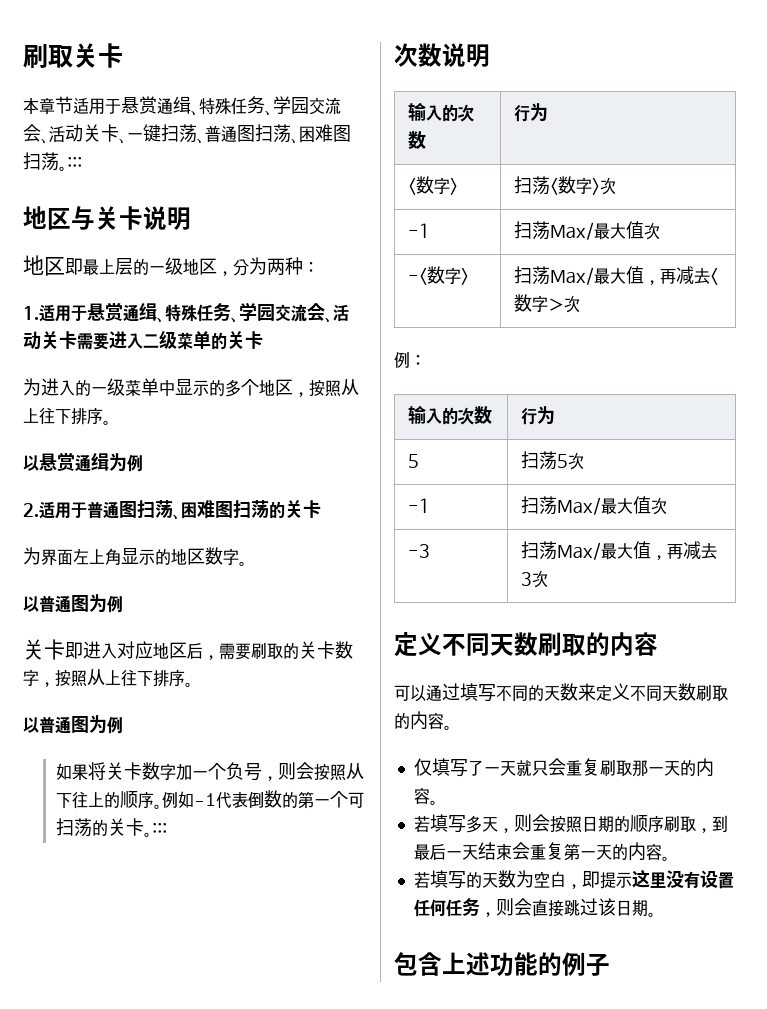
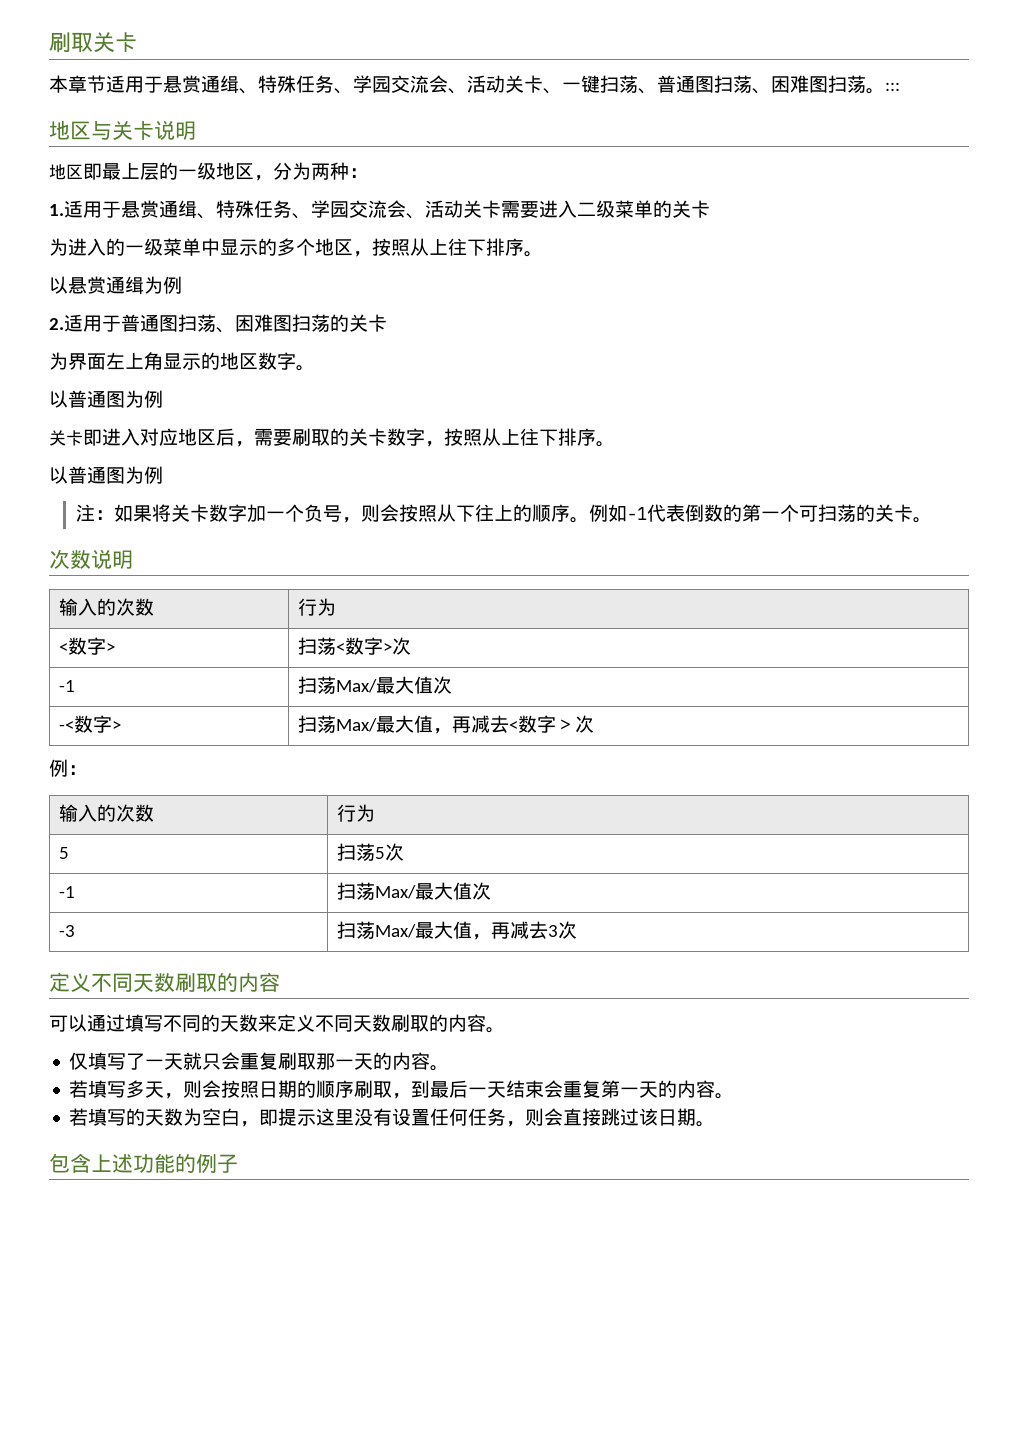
(123, 725) none -> [76,504,115,522] 注：
[151,822,167,834] ::: -> (933, 520) none

